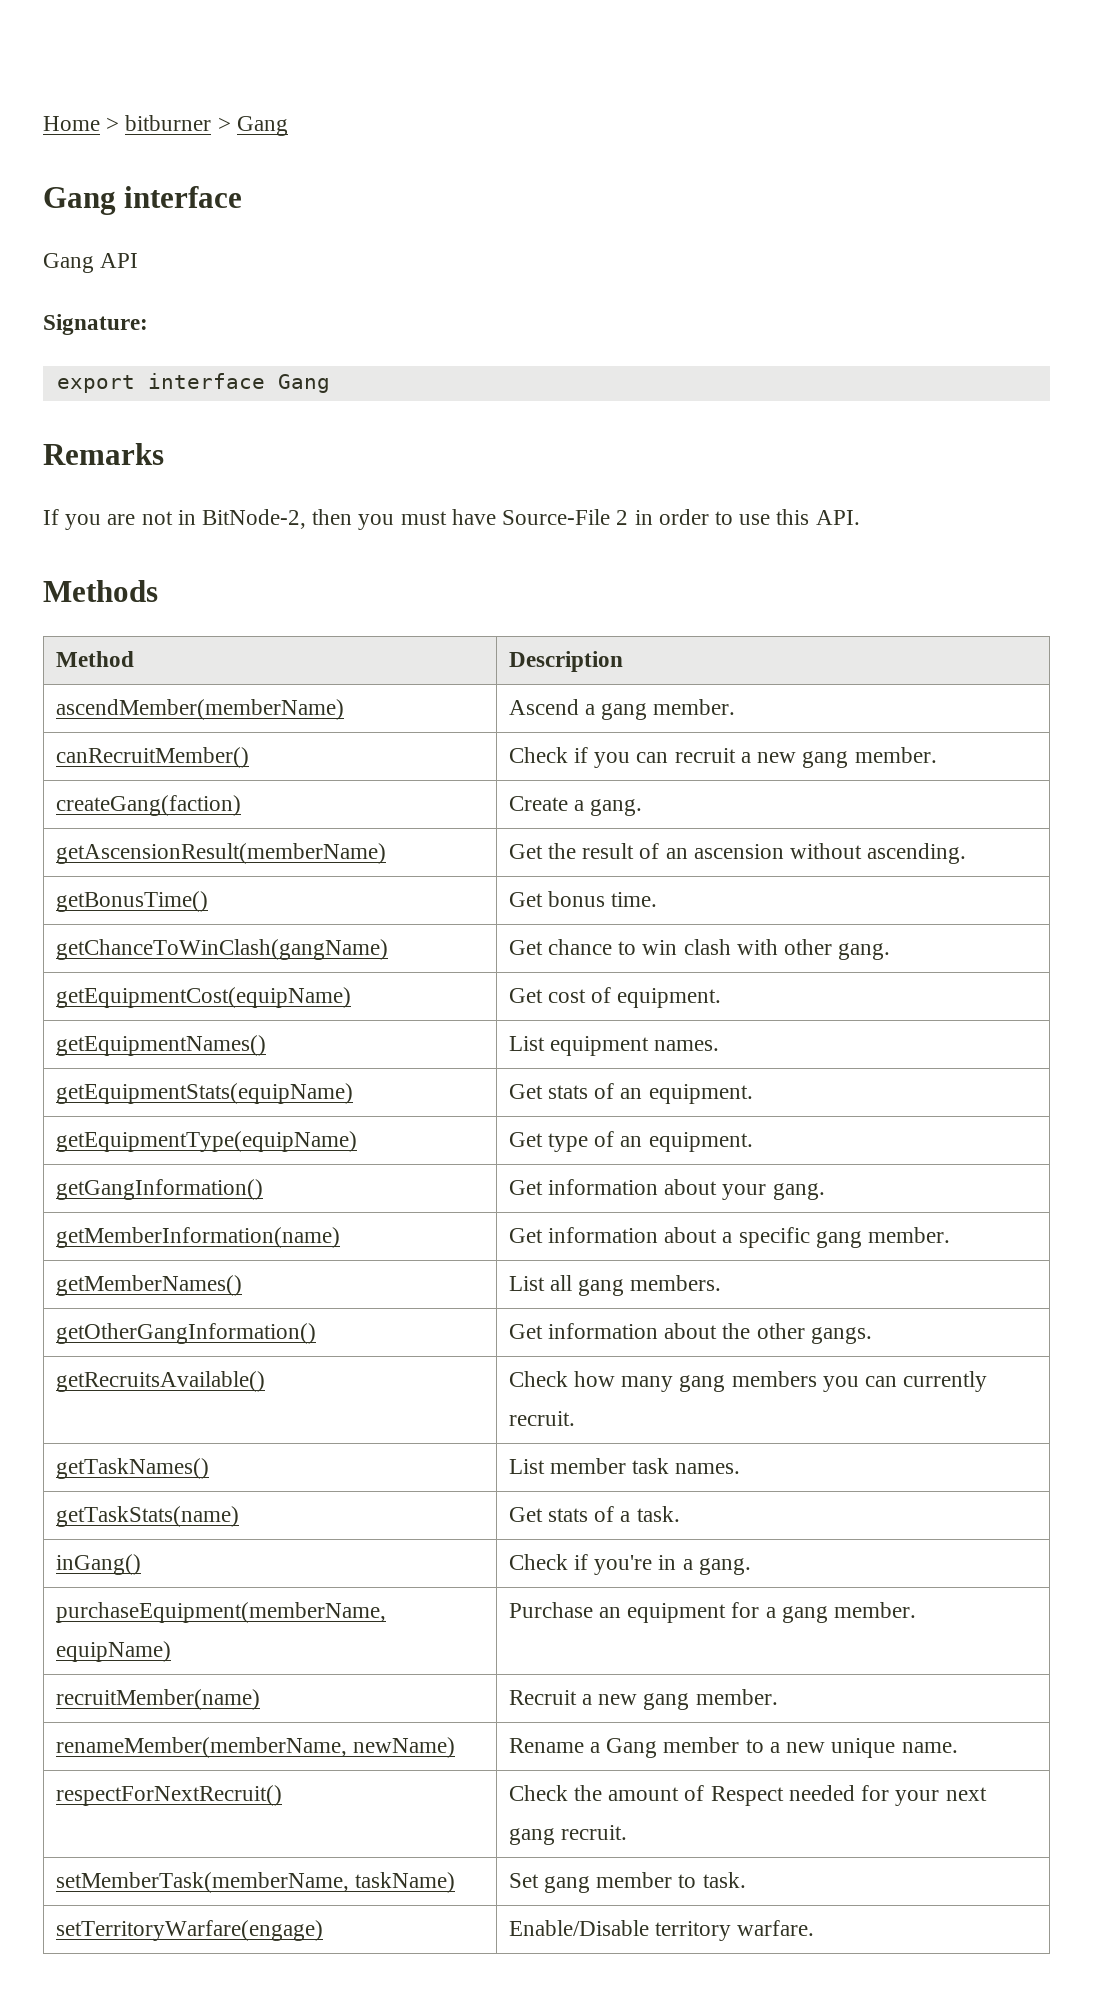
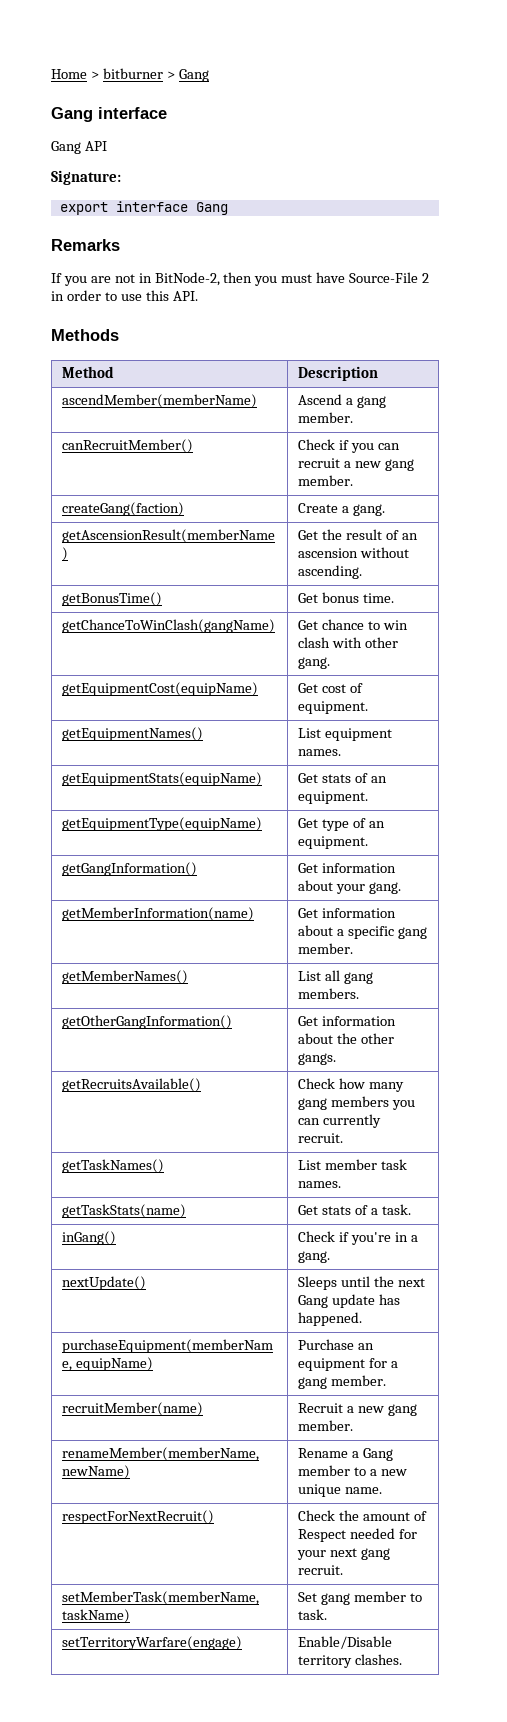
(751, 1566) none -> [62,1276,147,1290] [298,1276,426,1290] [298,1294,401,1308] [298,1312,363,1326] // nextUpdate() | Sleeps until the next Gang update has happened.
[737,1920,815,1936] warfare. -> [355,1654,403,1665] clashes.

